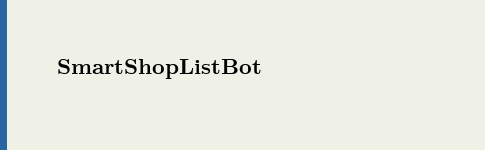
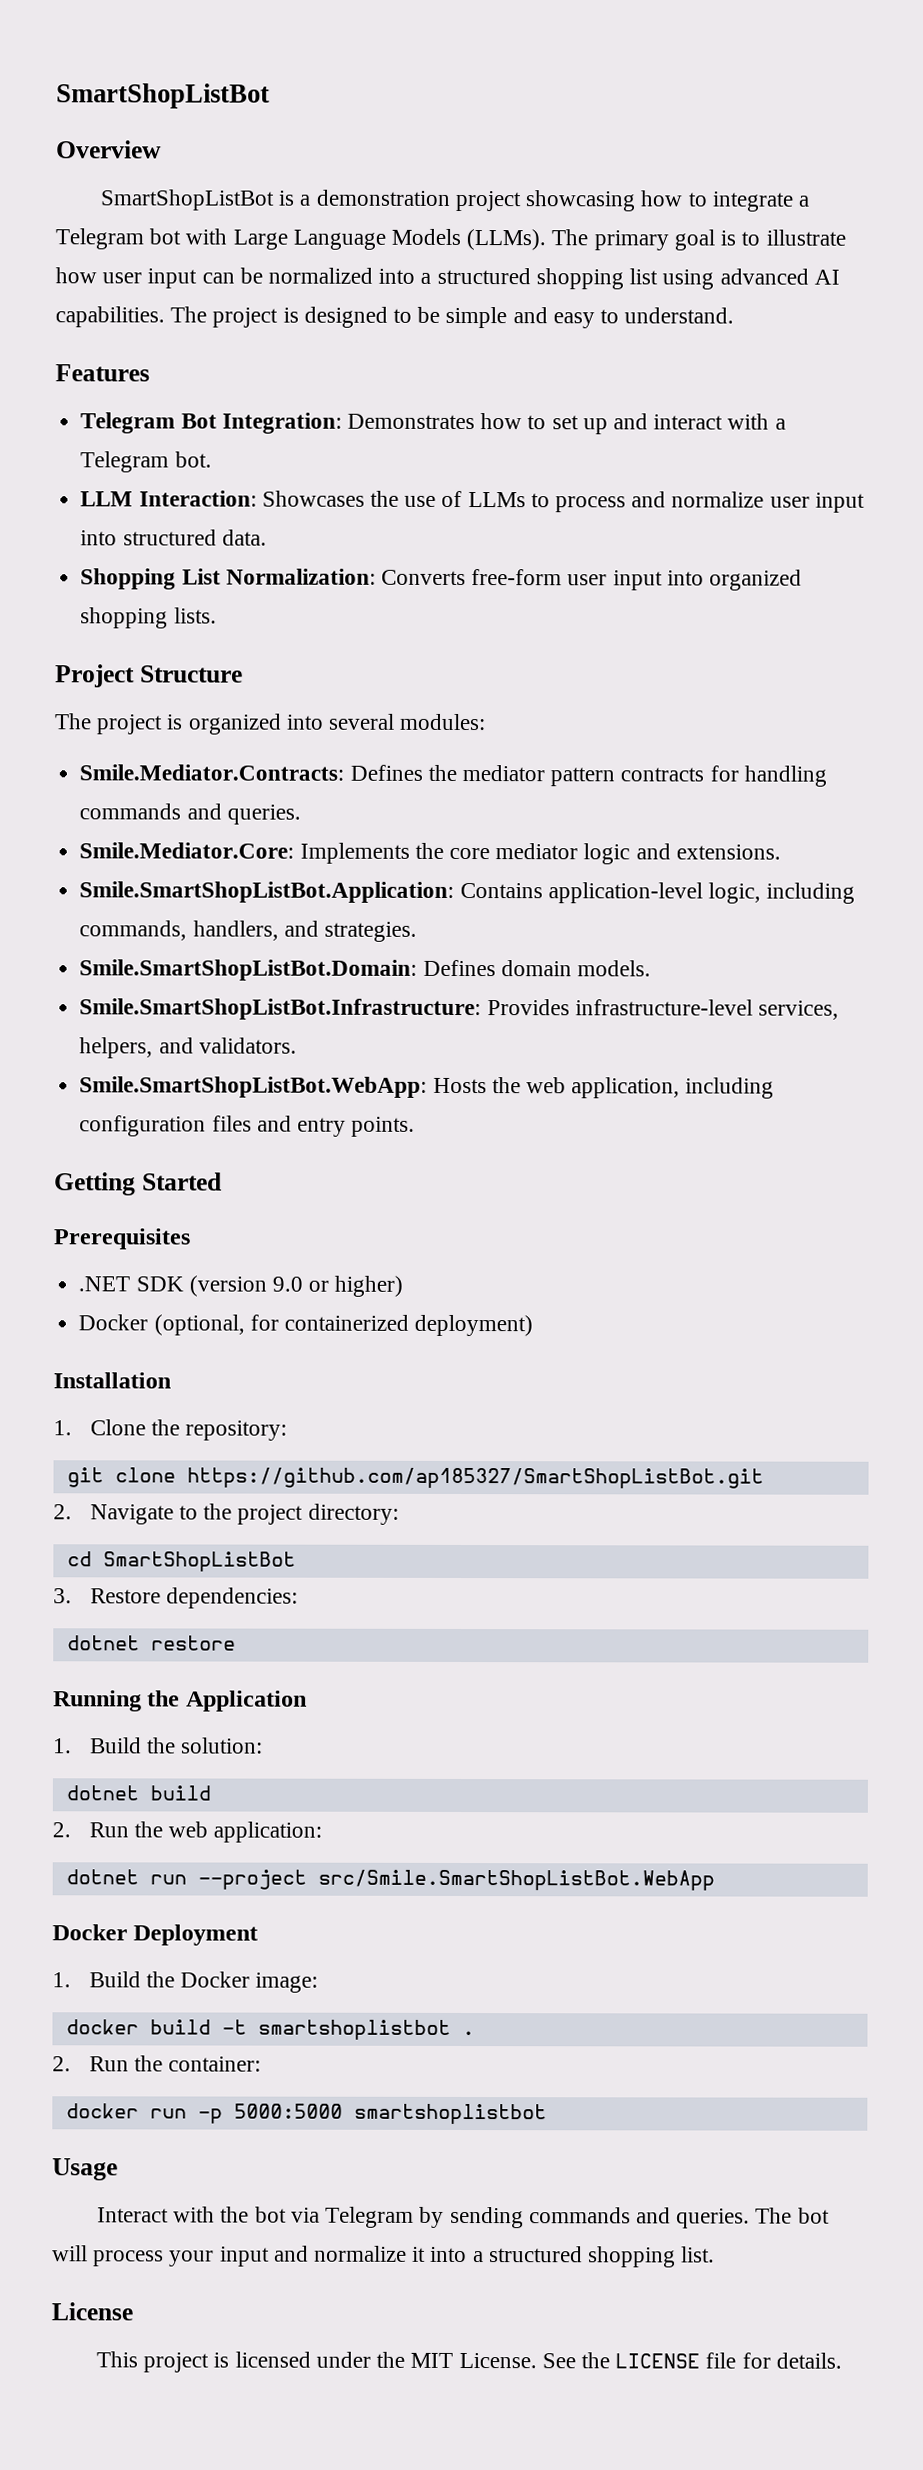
[57,59,262,79] SmartShopListBot -> [56,83,270,109] [56,140,162,159] [100,189,809,212] [55,228,846,251] [55,267,840,290] [55,306,735,329] [55,364,150,382] [80,412,786,435] [80,451,212,473] [80,490,865,513] [80,529,267,546] [80,568,802,591] [80,607,217,629] [55,664,243,688] [54,713,487,735] [79,764,827,787] [79,803,301,825] [79,842,781,865] [79,881,856,904] [79,920,417,942] [79,959,651,981] [79,998,839,1021] [79,1037,297,1059] [79,1076,775,1099] [79,1115,416,1137] [54,1172,222,1196] [53,1228,191,1250] [78,1275,404,1297] [78,1314,534,1337] [53,1372,171,1389] [53,1419,288,1441] [66,1467,764,1489] [53,1503,399,1525] [66,1551,296,1572] [53,1587,298,1609] [66,1635,236,1651] [53,1690,307,1712] [53,1737,264,1754] [65,1785,211,1801] [52,1821,323,1843] [65,1869,715,1891] [52,1924,259,1946] [52,1971,319,1993] [65,2019,475,2040] [52,2055,262,2072] [65,2103,547,2125] [52,2158,118,2181] [97,2206,830,2229] [52,2245,716,2268] [51,2302,133,2321] [96,2351,842,2373] SmartShopListBot // Overview // SmartShopListBot is a demonstration project showcasing how to integrate a Telegram bot with Large Language Models (LLMs). The primary goal is to illustrate how user input can be normalized into a structured shopping list using advanced AI capabilities. The project is designed to be simple and easy to understand. // Features // Telegram Bot Integration: Demonstrates how to set up and interact with a Telegram bot. // LLM Interaction: Showcases the use of LLMs to process and normalize user input into structured data. // Shopping List Normalization: Converts free-form user input into organized shopping lists. // Project Structure // The project is organized into several modules: // Smile.Mediator.Contracts: Defines the mediator pattern contracts for handling commands and queries. // Smile.Mediator.Core: Implements the core mediator logic and extensions. // Smile.SmartShopListBot.Application: Contains application-level logic, including commands, handlers, and strategies. // Smile.SmartShopListBot.Domain: Defines domain models. // Smile.SmartShopListBot.Infrastructure: Provides infrastructure-level services, helpers, and validators. // Smile.SmartShopListBot.WebApp: Hosts the web application, including configuration files and entry points. // Getting Started // Prerequisites // .NET SDK (version 9.0 or higher) // Docker (optional, for containerized deployment) // Installation // 1. Clone the repository: // git clone https://github.com/ap185327/SmartShopListBot.git // 2. Navigate to the project directory: // cd SmartShopListBot // 3. Restore dependencies: // dotnet restore // Running the Application // 1. Build the solution: // dotnet build // 2. Run the web application: // dotnet run --project src/Smile.SmartShopListBot.WebApp // Docker Deployment // 1. Build the Docker image: // docker build -t smartshoplistbot . // 2. Run the container: // docker run -p 5000:5000 smartshoplistbot // Usage // Interact with the bot via Telegram by sending commands and queries. The bot will process your input and normalize it into a structured shopping list. // License // This project is licensed under the MIT License. See the LICENSE file for details.

